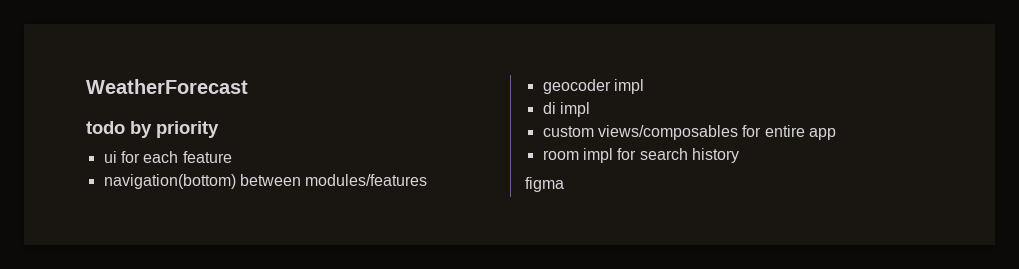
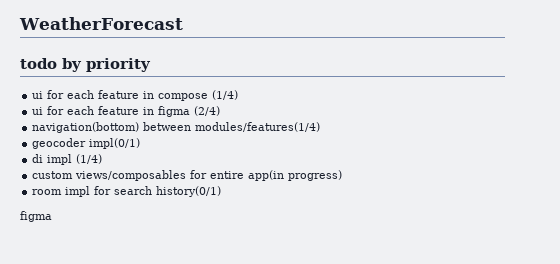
(232, 157) none -> [143,90,239,101] [32,106,221,117] in compose (1/4) // ui for each feature in figma (2/4)
[305,174,428,186] modules/features -> [195,122,321,132] modules/features(1/4)
[613,79,644,94] impl -> [89,138,141,149] impl(0/1)
(590, 109) none -> [76,154,103,164] (1/4)
[808,128,836,140] app -> [248,170,343,181] app(in progress)
[691,148,739,163] history -> [156,186,222,197] history(0/1)

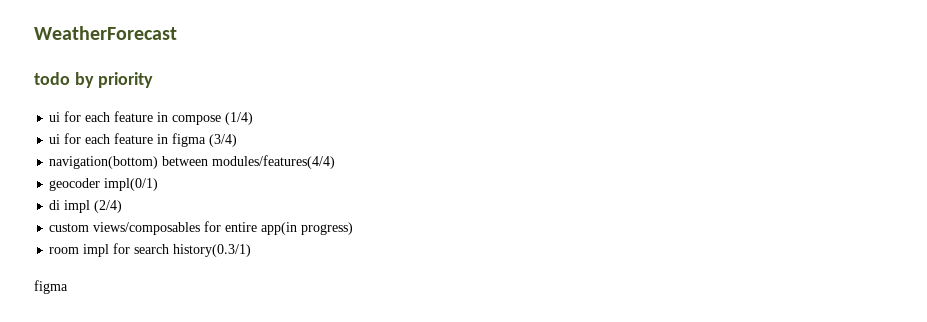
[194,106,221,116] (2/4) -> [209,134,238,147] (3/4)
[195,122,321,132] modules/features(1/4) -> [212,155,336,169] modules/features(4/4)
[76,154,103,164] (1/4) -> [94,200,123,213] (2/4)
[156,186,222,197] history(0/1) -> [173,244,252,257] history(0.3/1)

